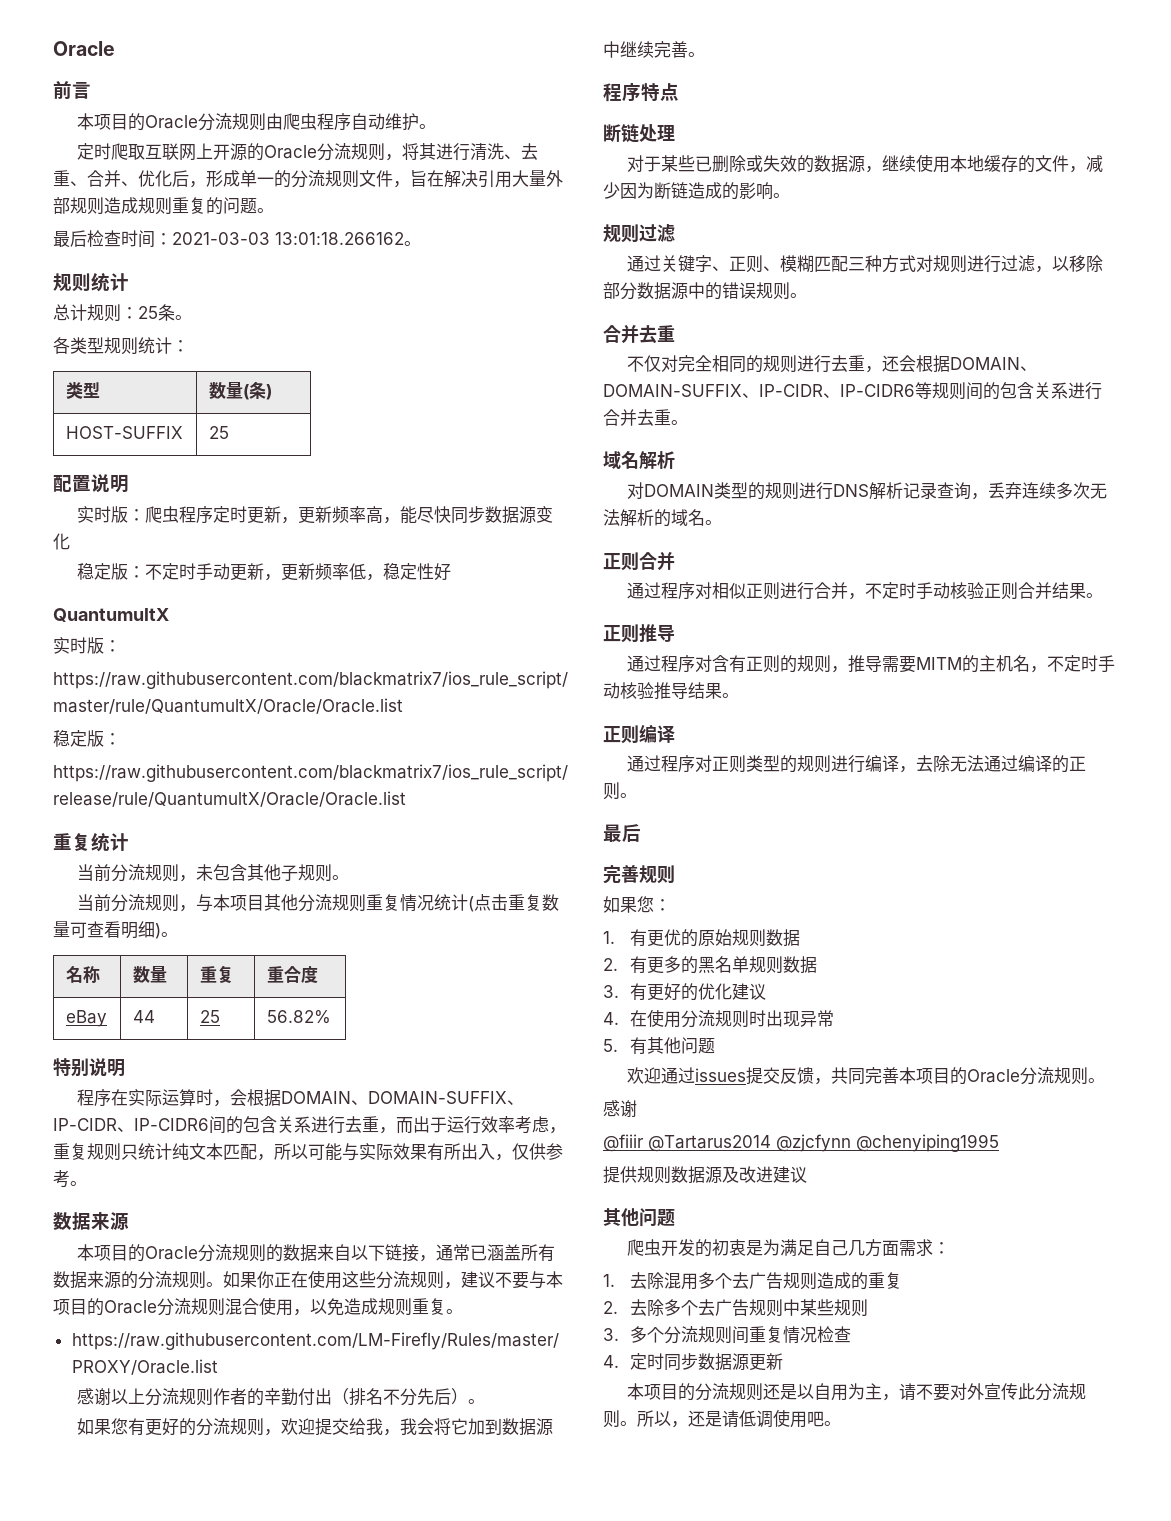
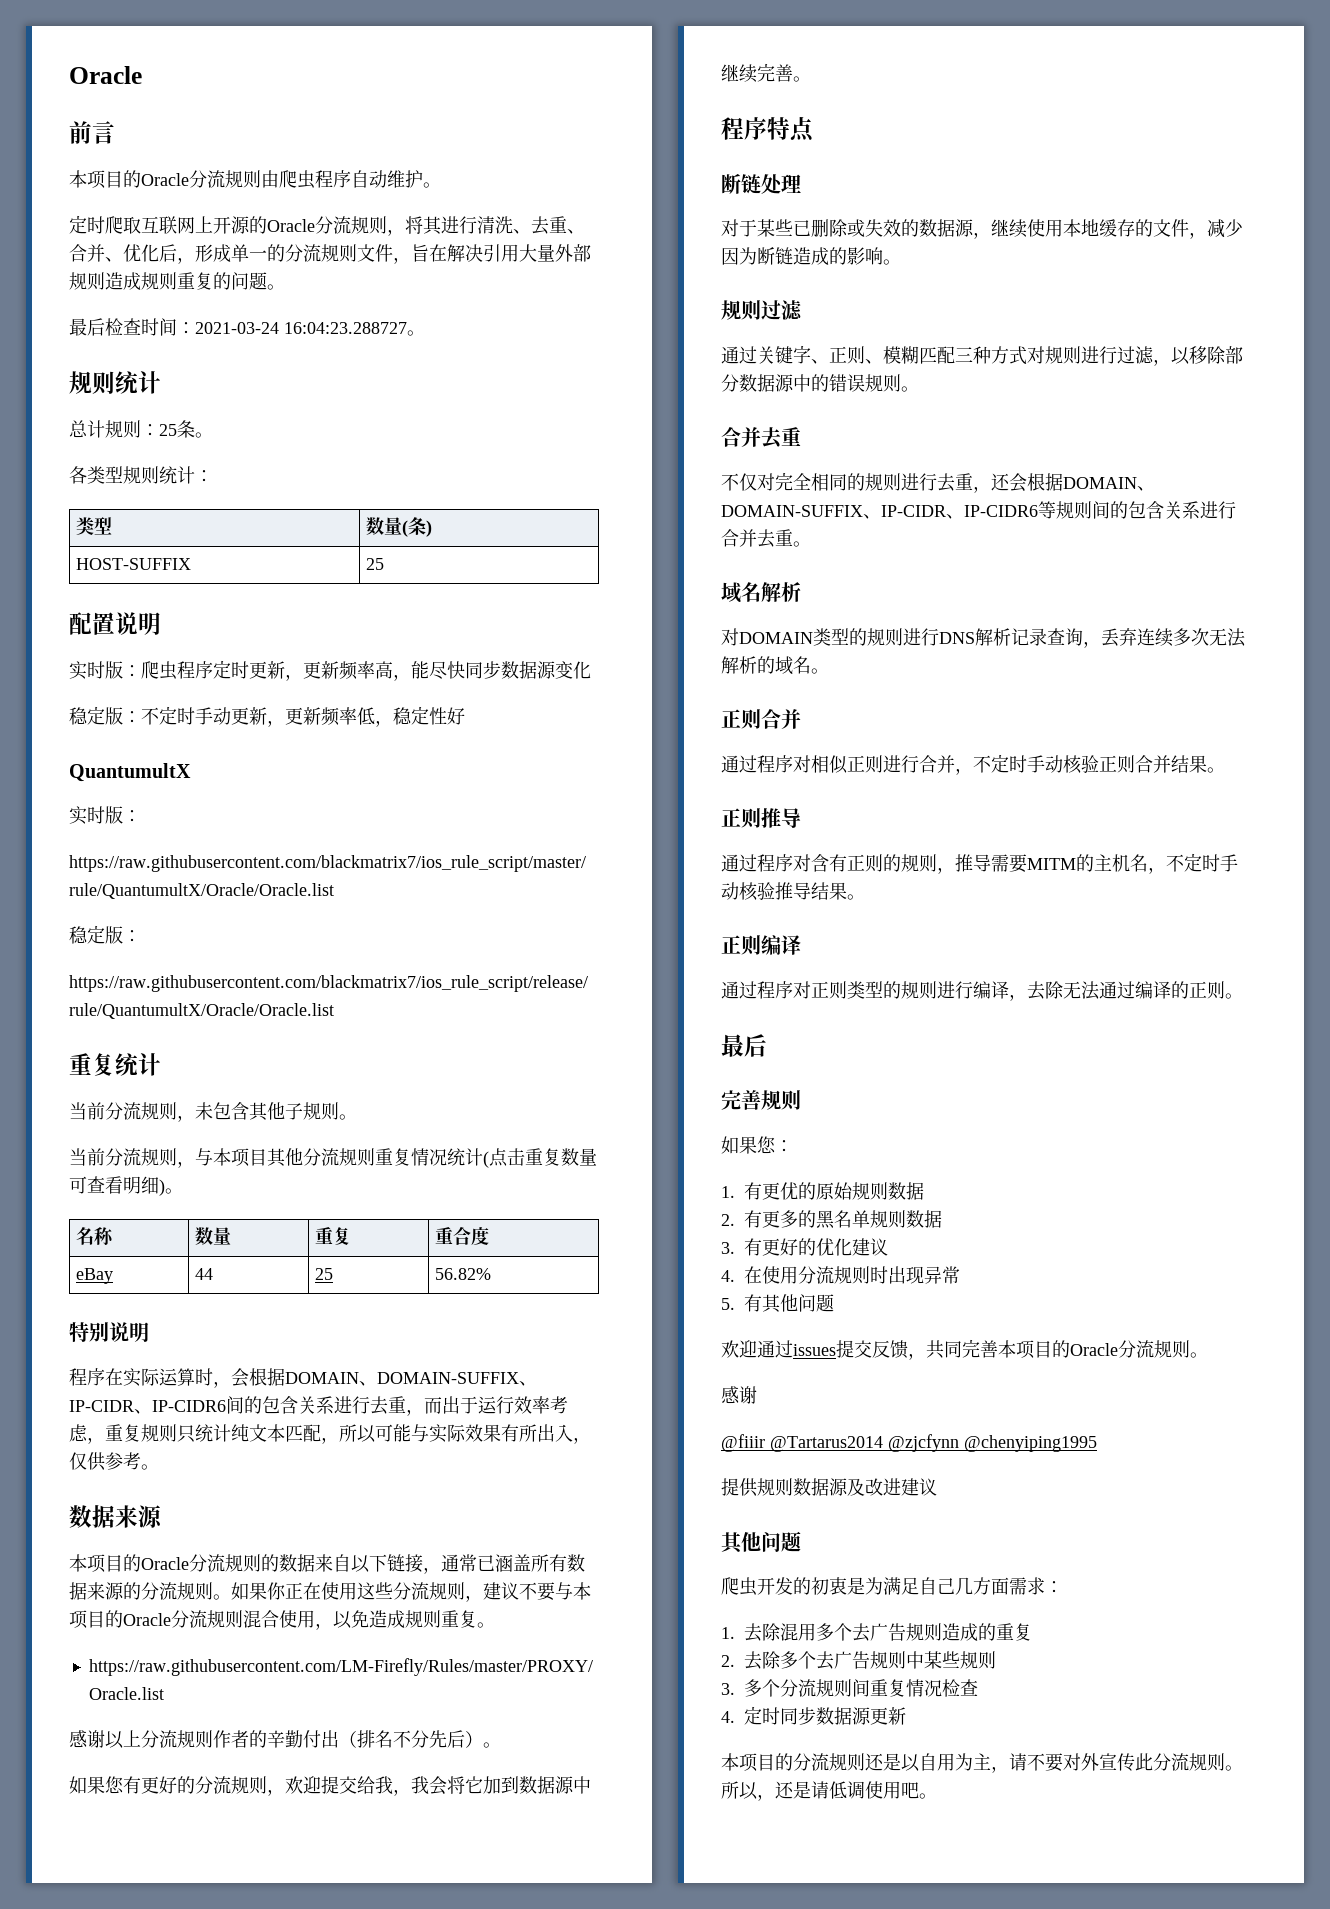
[172,232,404,245] 2021-03-03 13:01:18.266162 -> [195,322,407,334] 2021-03-24 16:04:23.288727

